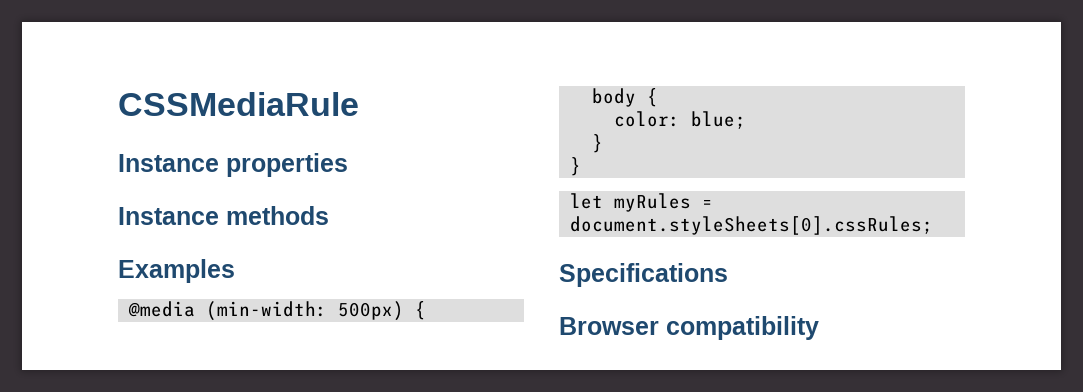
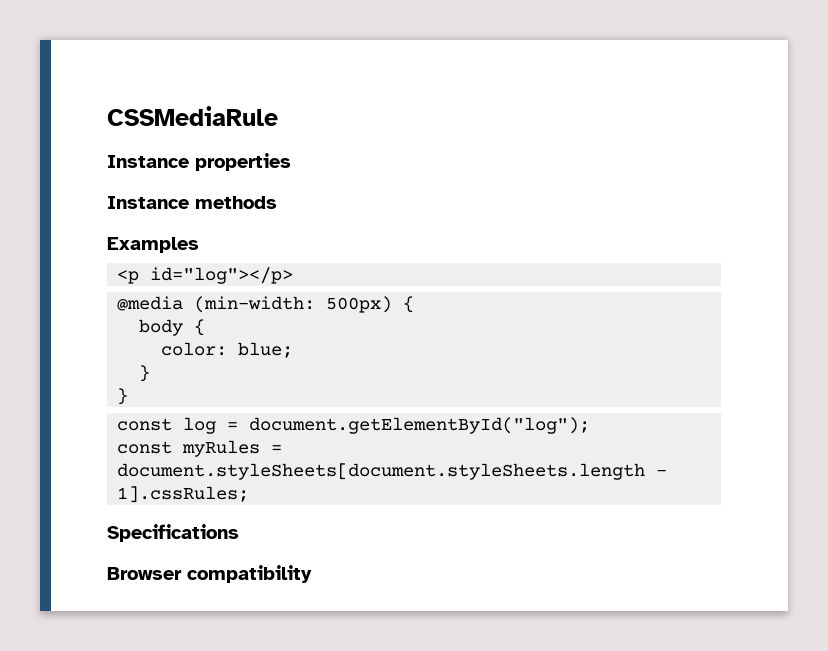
(235, 271) none -> [116,267,293,284] // <p id="log"></p>
[570,193,714,212] [570,216,934,235] let myRules = document.styleSheets[0].cssRules; -> [116,417,590,434] [116,440,282,457] [116,463,667,480] [116,486,249,503] const log = document.getElementById("log"); // const myRules = document.styleSheets[document.styleSheets.length - 1].cssRules;

